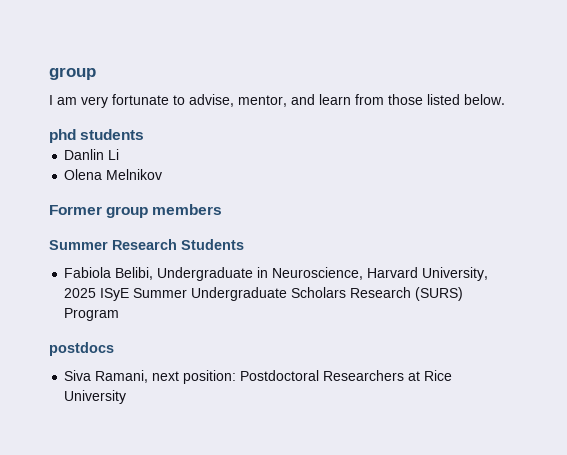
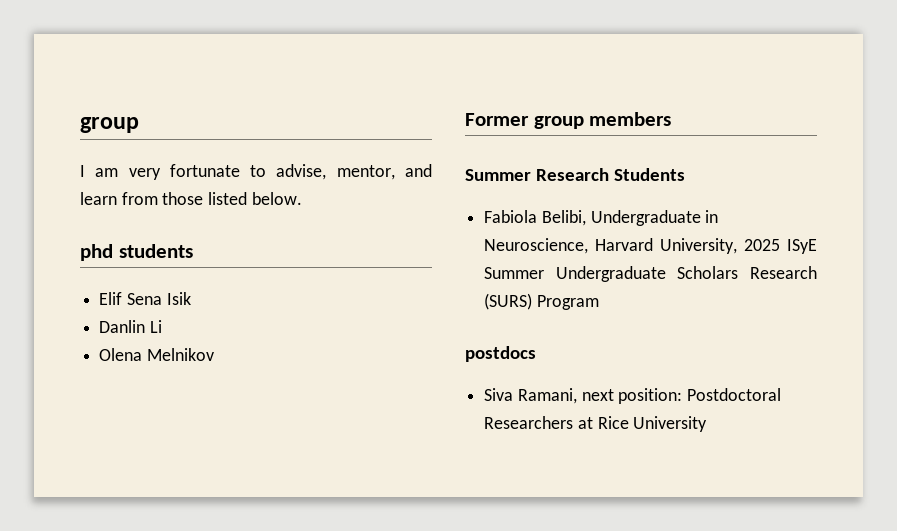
(145, 134) none -> [99,292,191,305] // Elif Sena Isik

